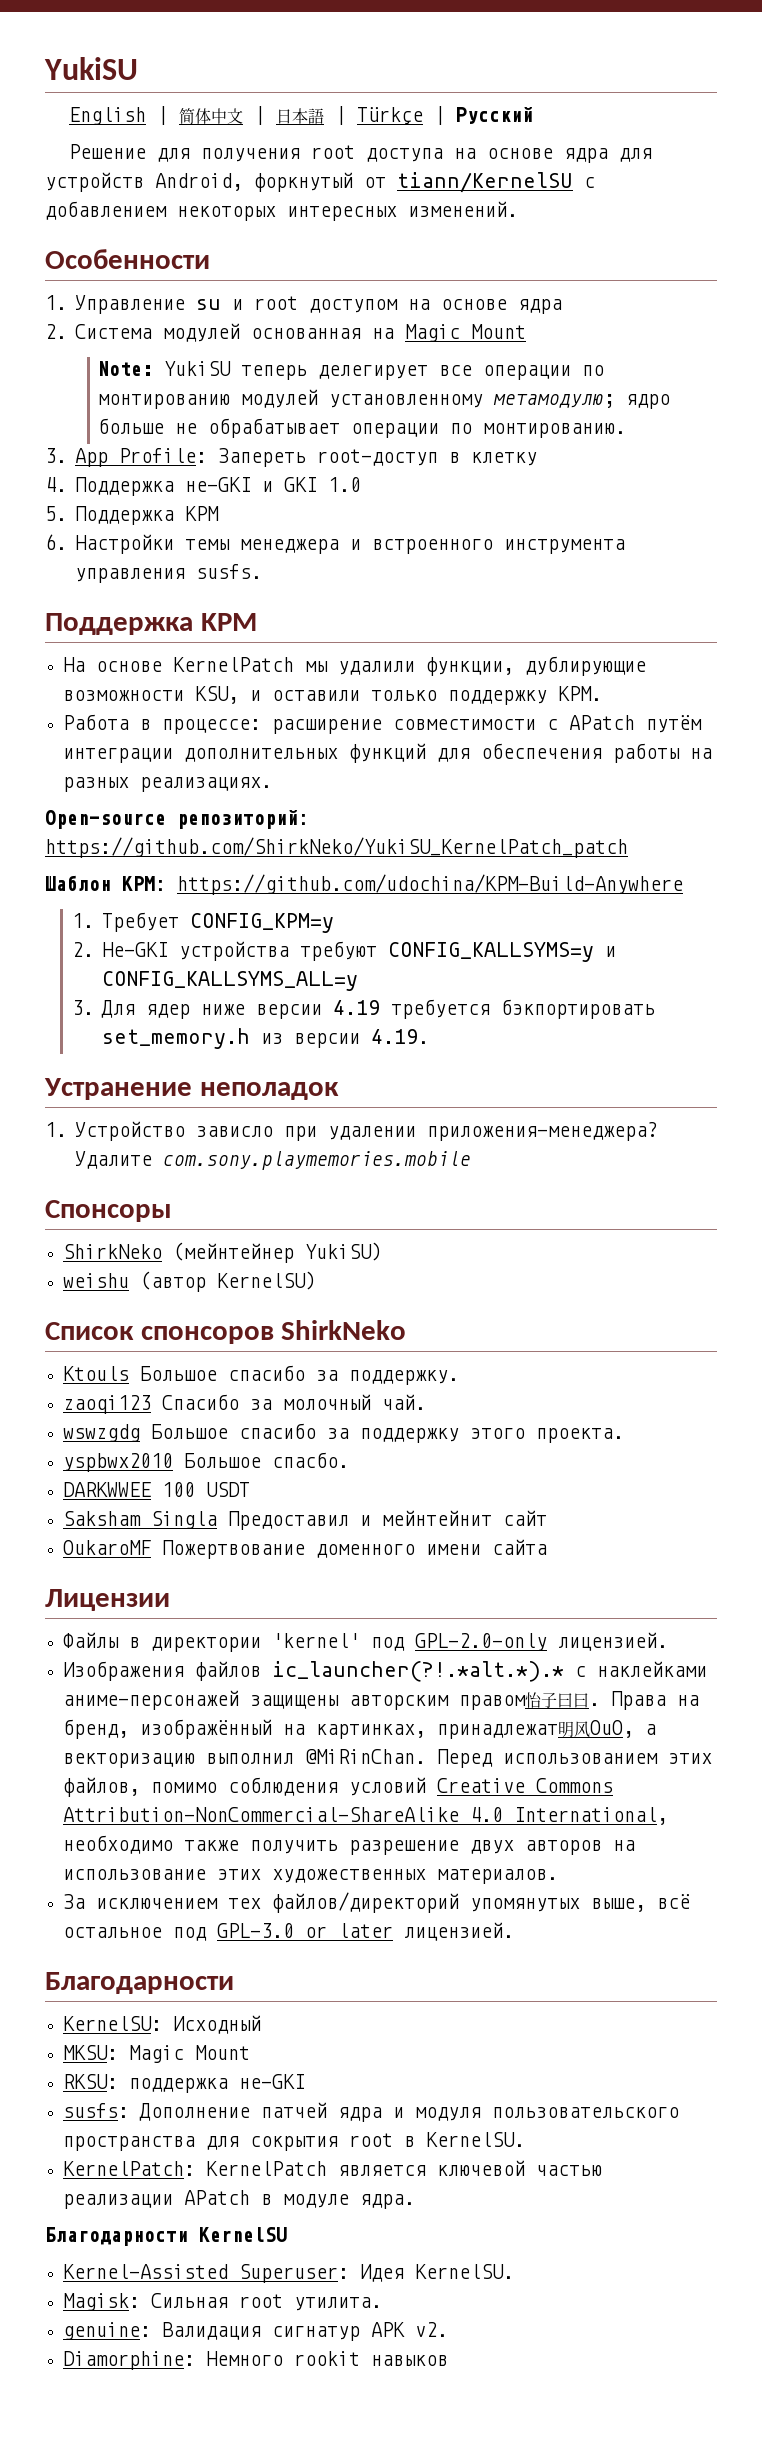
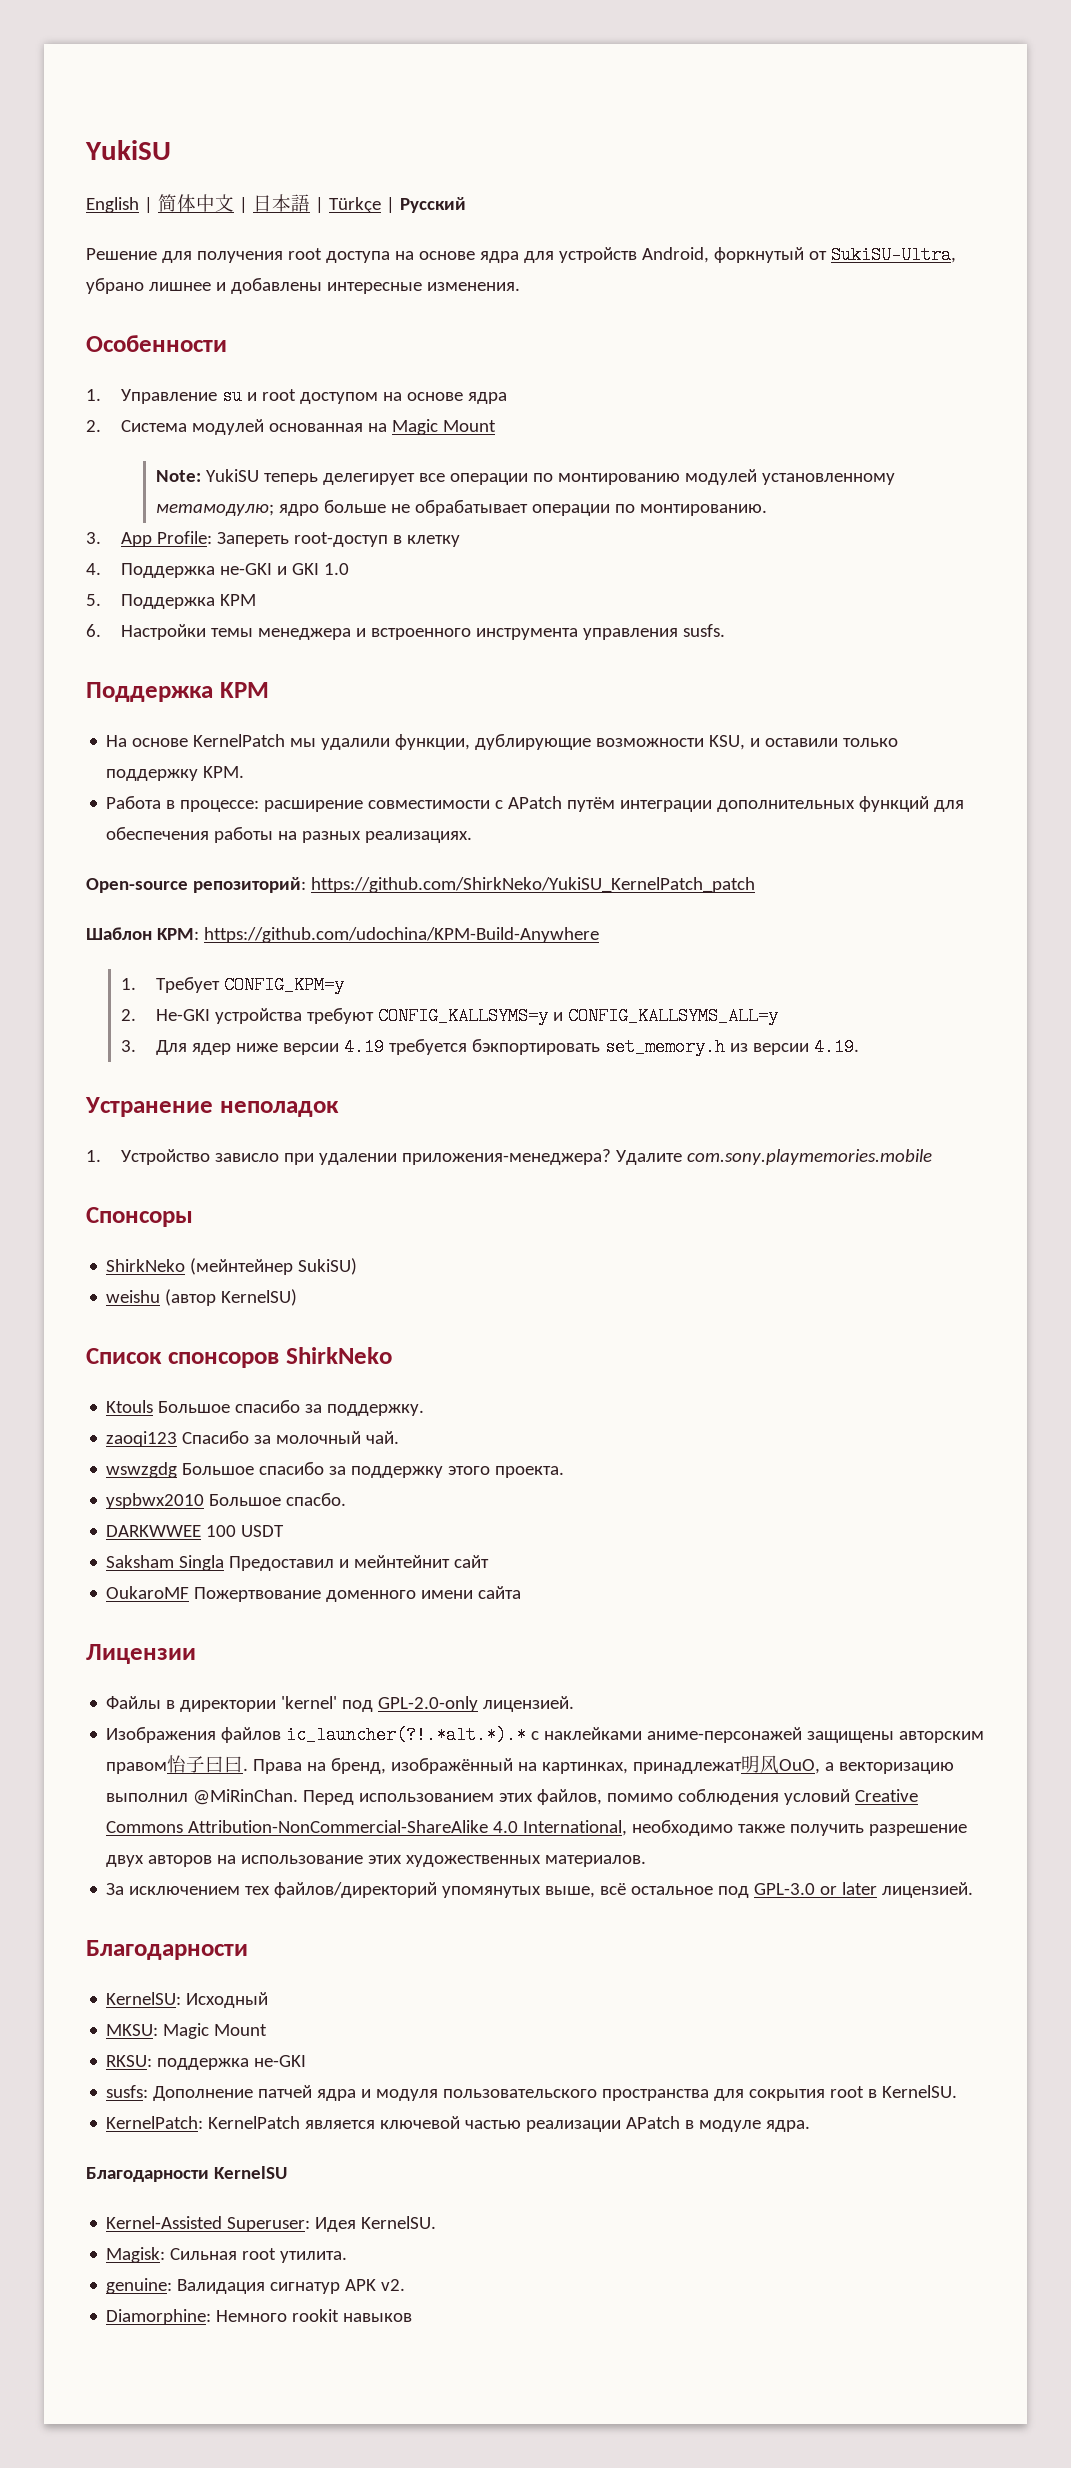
[397,172,595,193] [45,201,518,221] tiann/KernelSU с добавлением некоторых интересных изменений. -> [830,246,956,264] [86,278,520,294] SukiSU-Ultra, убрано лишнее и добавлены интересные изменения.
[304,1242,382,1261] YukiSU) -> [298,1258,358,1275] SukiSU)

